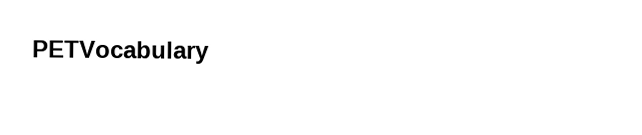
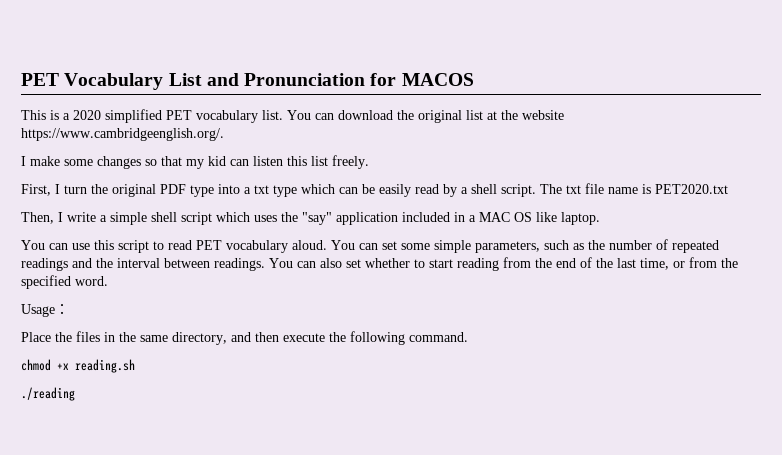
[32,40,210,64] PETVocabulary -> [21,73,474,90] [21,109,564,123] [21,128,224,141] [21,155,369,169] [21,183,728,197] [21,212,600,225] [21,239,719,253] [21,257,738,271] [21,275,108,289] [21,304,69,317] [21,331,468,345] [21,359,135,373] [21,387,75,401] PET Vocabulary List and Pronunciation for MACOS // This is a 2020 simplified PET vocabulary list. You can download the original list at the website https://www.cambridgeenglish.org/. // I make some changes so that my kid can listen this list freely. // First, I turn the original PDF type into a txt type which can be easily read by a shell script. The txt file name is PET2020.txt // Then, I write a simple shell script which uses the "say" application included in a MAC OS like laptop. // You can use this script to read PET vocabulary aloud. You can set some simple parameters, such as the number of repeated readings and the interval between readings. You can also set whether to start reading from the end of the last time, or from the specified word. // Usage： // Place the files in the same directory, and then execute the following command. // chmod +x reading.sh // ./reading

